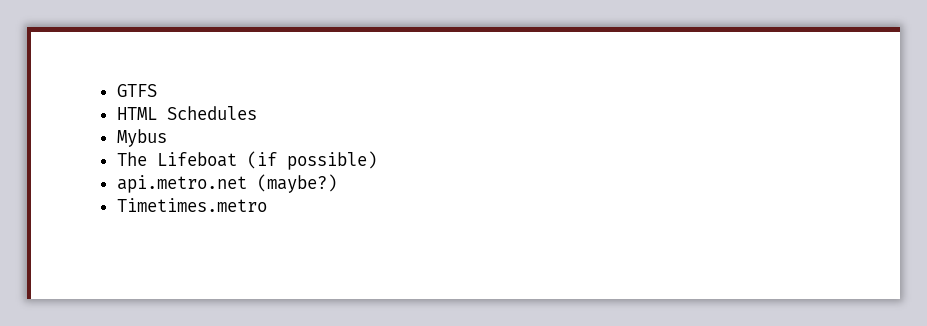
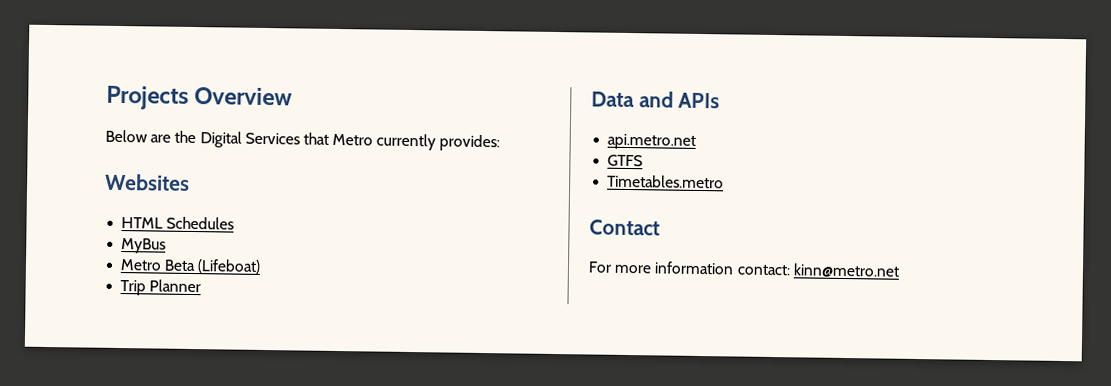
[116,84,157,97] [116,106,257,120] [116,129,167,147] [116,151,377,170] [116,174,337,193] [116,198,267,212] GTFS // HTML Schedules // Mybus // The Lifeboat (if possible) // api.metro.net (maybe?) // Timetimes.metro -> [106,85,294,110] [105,129,501,152] [105,173,190,191] [121,216,235,230] [121,238,167,254] [120,259,262,274] [120,279,202,296] [591,91,721,109] [607,133,697,150] [607,154,644,167] [607,174,725,189] [589,219,660,236] [588,261,900,278] Projects Overview // Below are the Digital Services that Metro currently provides: // Websites // HTML Schedules // MyBus // Metro Beta (Lifeboat) // Trip Planner // Data and APIs // api.metro.net // GTFS // Timetables.metro // Contact // For more information contact: kinn@metro.net

